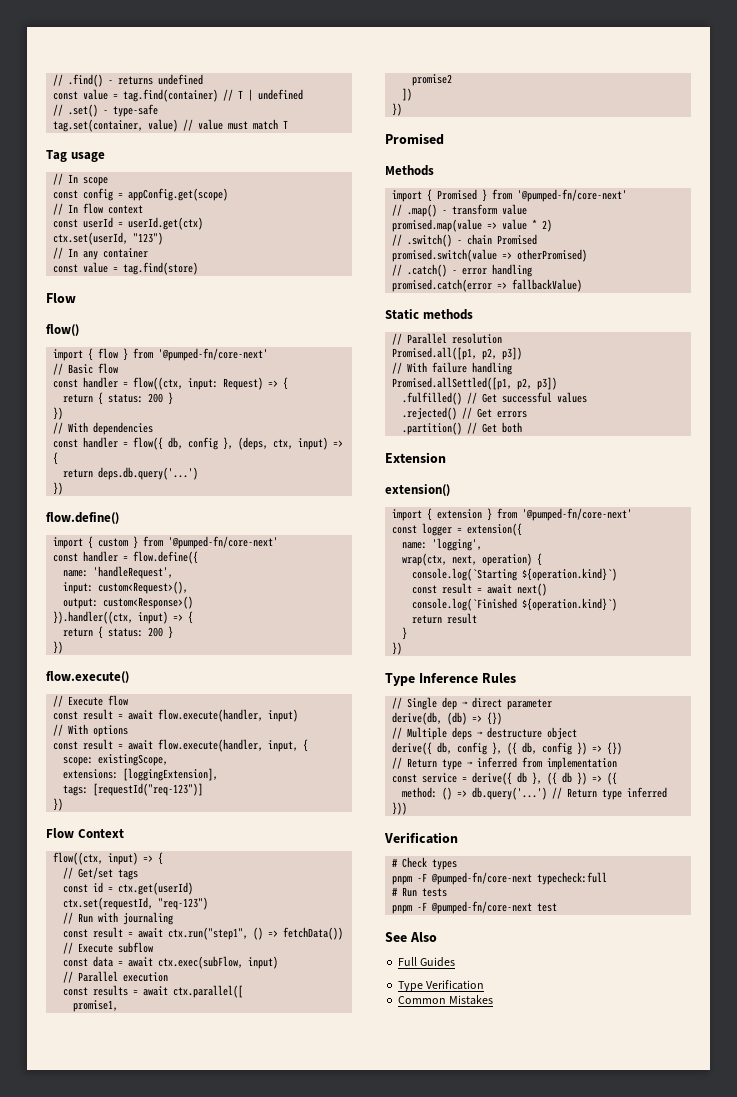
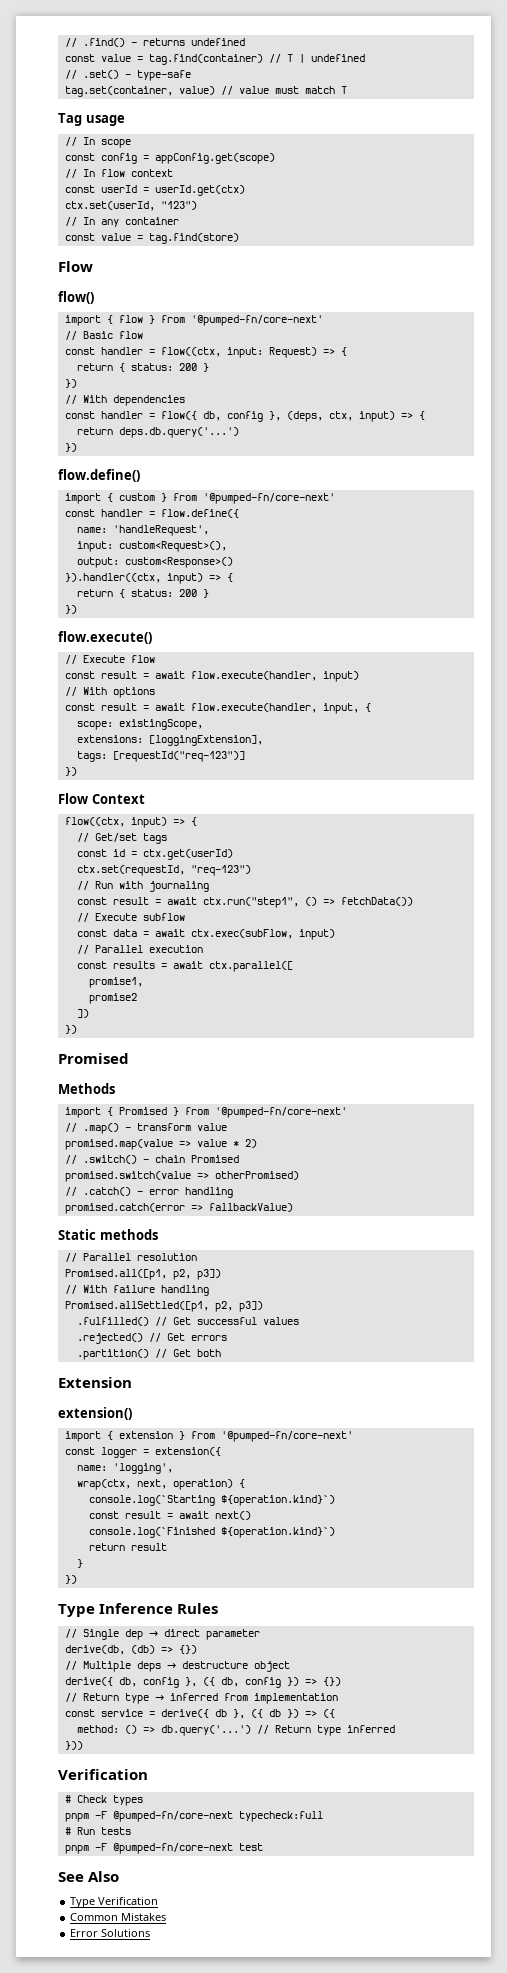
[398,957,456,967] // Full Guides -> (120, 1876) none
(494, 1000) none -> [70,1929,151,1937] // Error Solutions

